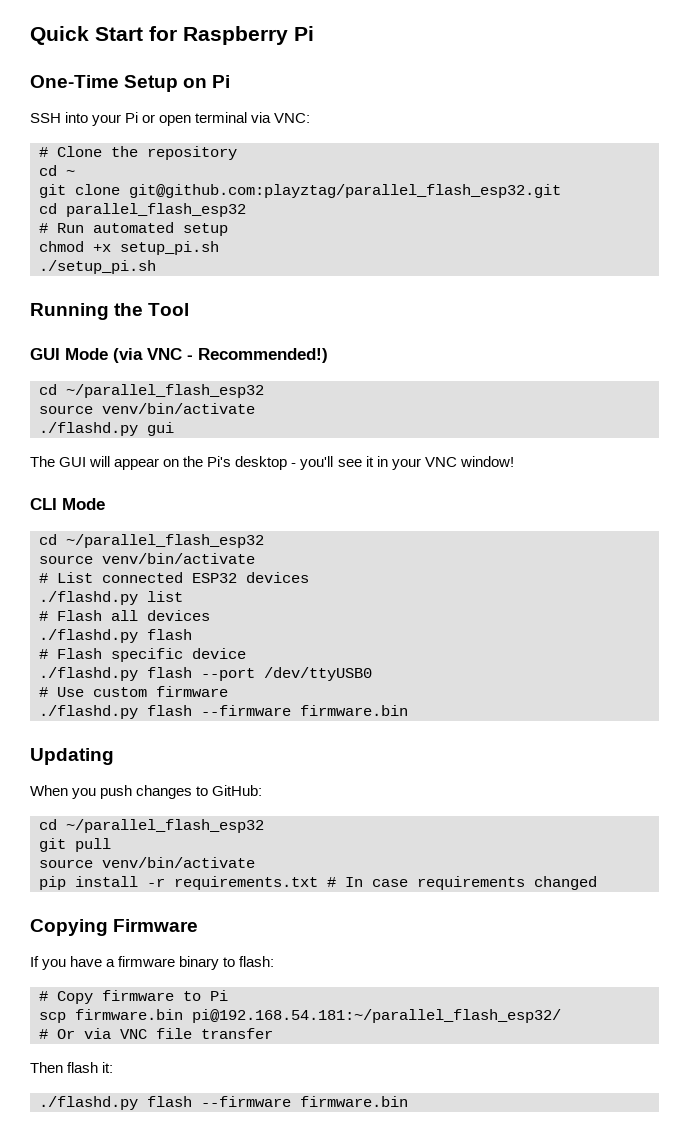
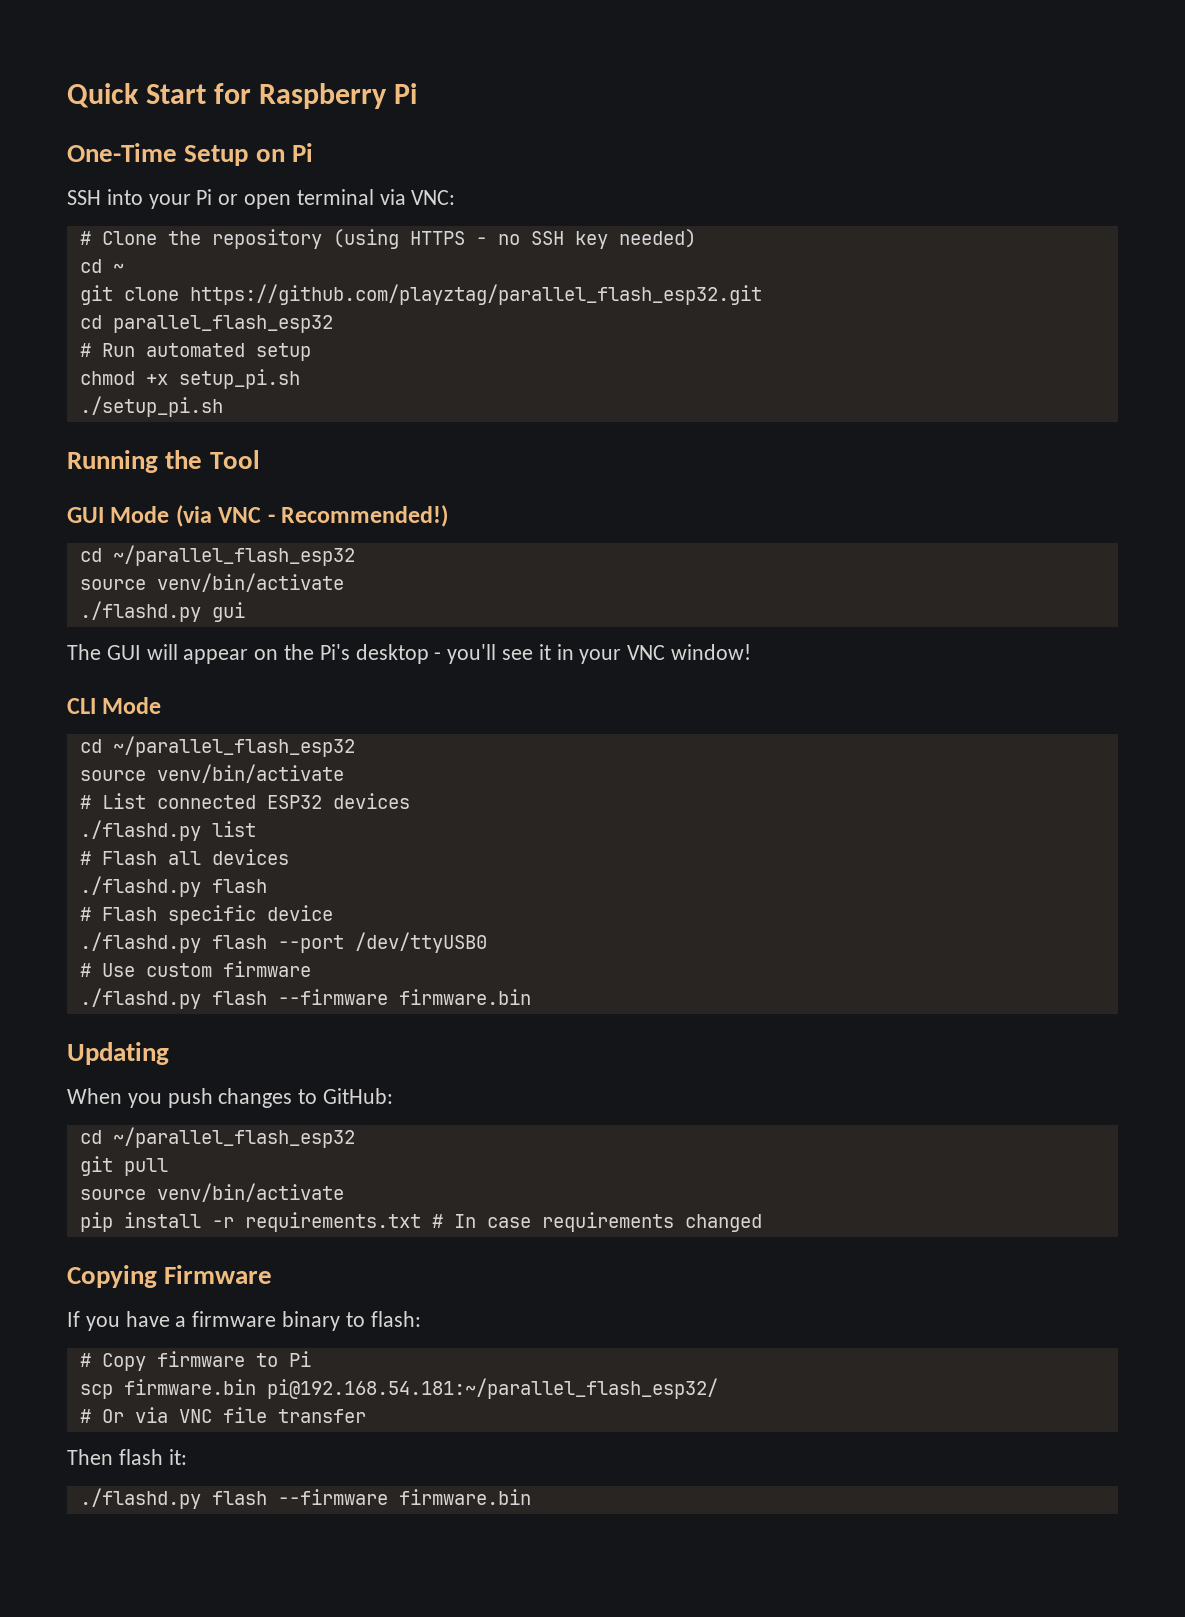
(237, 153) none -> [332,229,696,249] (using HTTPS - no SSH key needed)
[129,184,561,198] git@github.com:playztag/parallel_flash_esp32.git -> [189,284,762,305] https://github.com/playztag/parallel_flash_esp32.git

